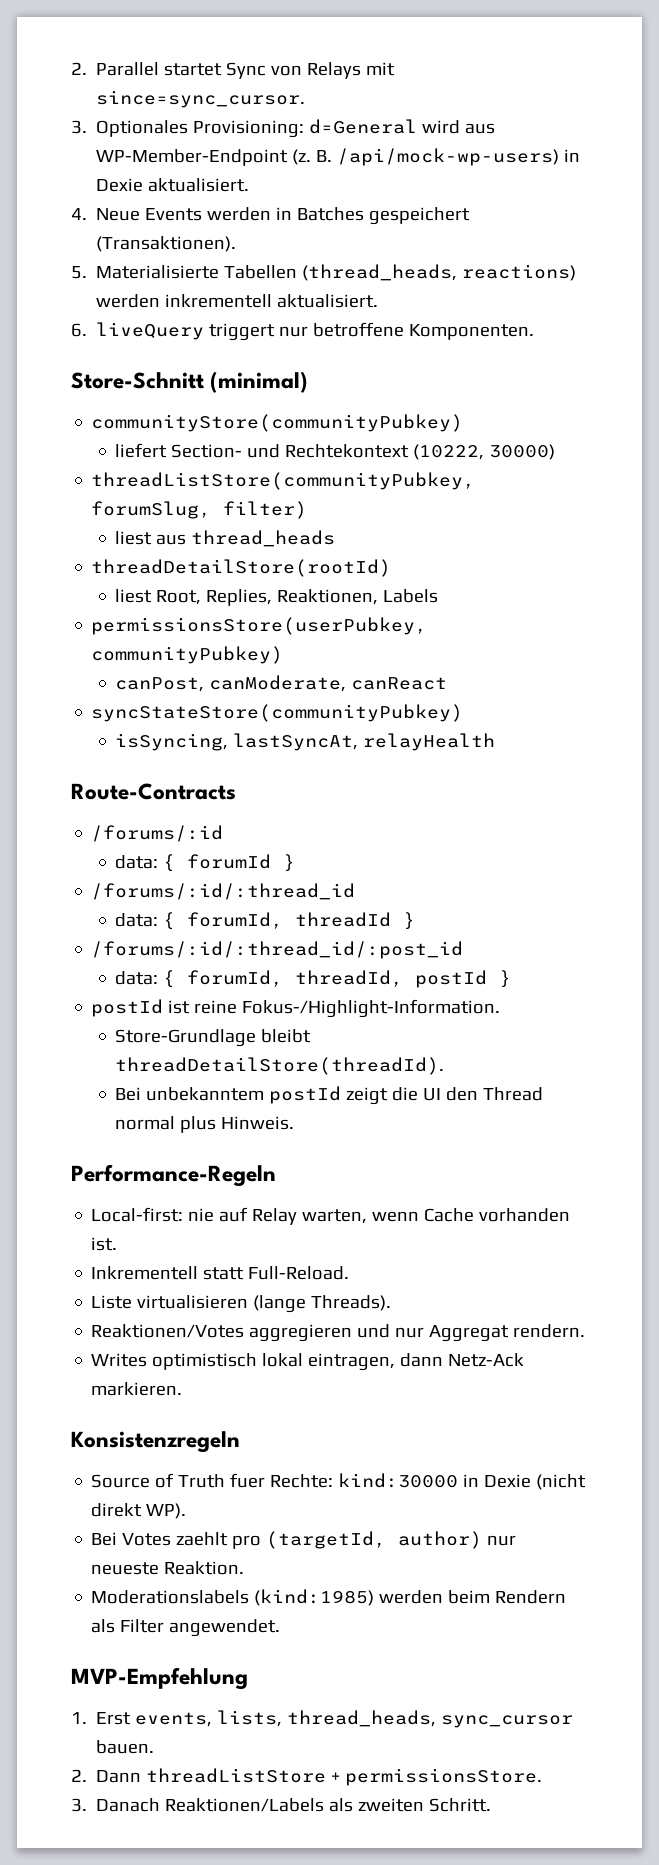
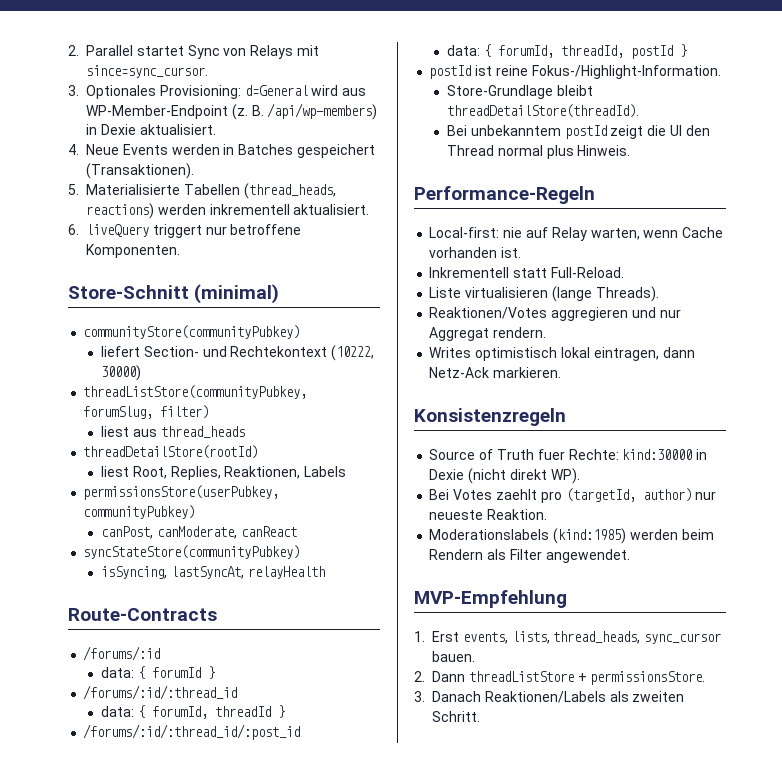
[337,148,560,166] /api/mock-wp-users) -> [267,103,378,120] /api/wp-members)

